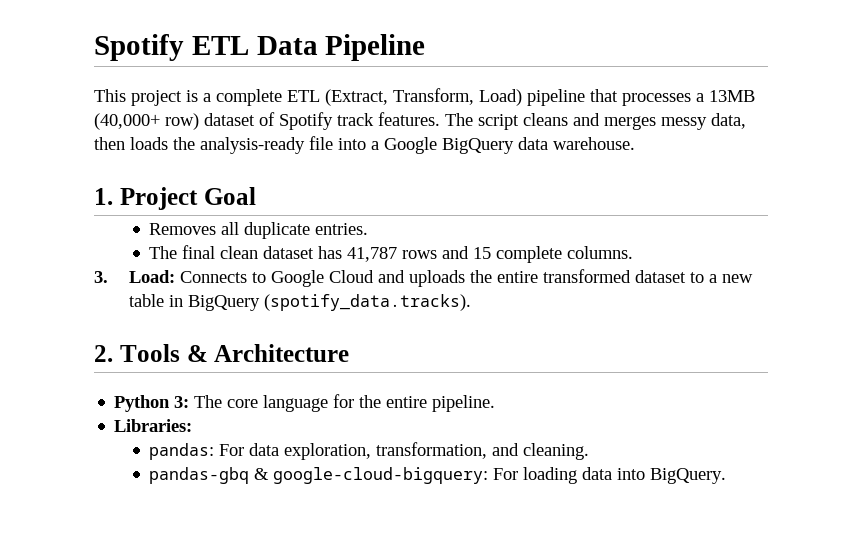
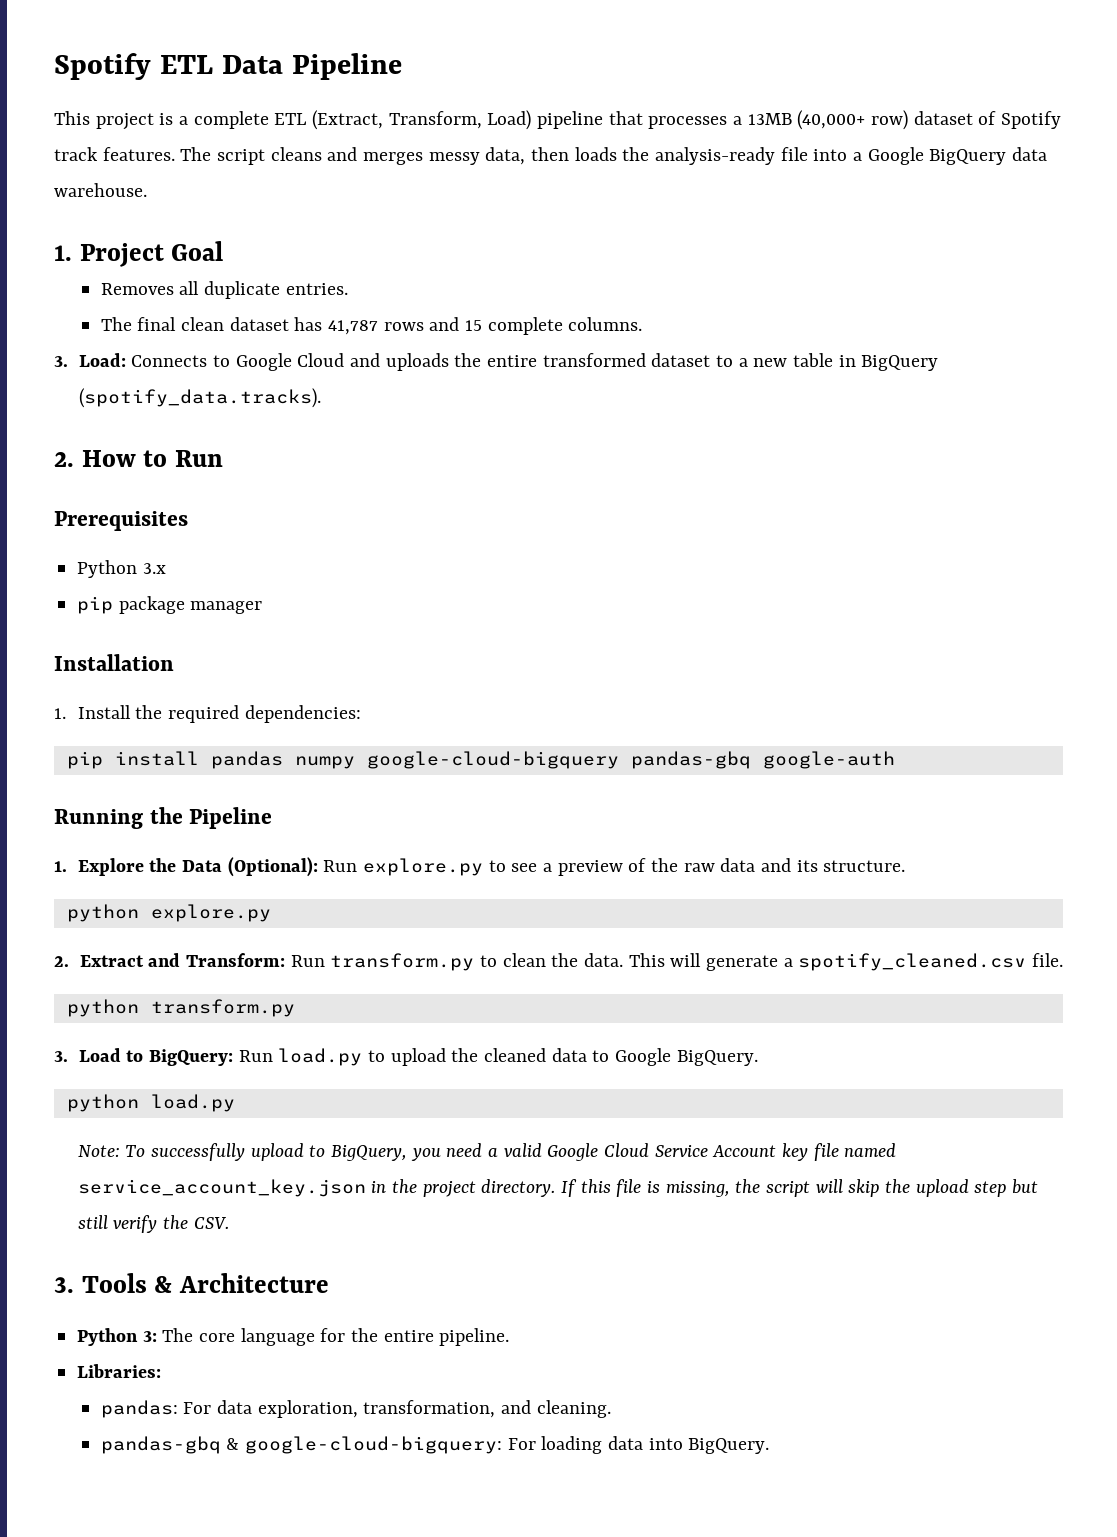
(113, 353) none -> [81,450,224,467] [54,511,188,531] [77,560,166,578] [77,596,263,614] [54,654,174,671] [54,705,361,723] [66,751,895,769] [54,807,273,829] [54,857,906,877] [66,904,271,922] [54,953,1063,971] [66,999,295,1017] [54,1048,758,1066] [66,1094,235,1112] [77,1143,897,1161] [77,1179,1039,1197] [77,1215,229,1233] [54,1277,74,1293] How to Run // Prerequisites // Python 3.x // pip package manager // Installation // 1. Install the required dependencies: // pip install pandas numpy google-cloud-bigquery pandas-gbq google-auth // Running the Pipeline // 1. Explore the Data (Optional): Run explore.py to see a preview of the raw data and its structure. // python explore.py // 2. Extract and Transform: Run transform.py to clean the data. This will generate a spotify_cleaned.csv file. // python transform.py // 3. Load to BigQuery: Run load.py to upload the cleaned data to Google BigQuery. // python load.py // Note: To successfully upload to BigQuery, you need a valid Google Cloud Service Account key file named service_account_key.json in the project directory. If this file is missing, the script will skip the upload step but still verify the CSV. // 3.

